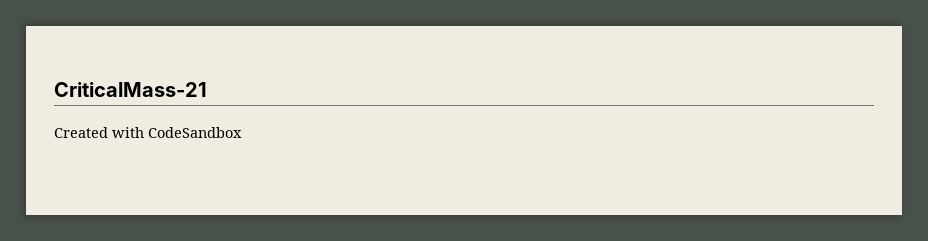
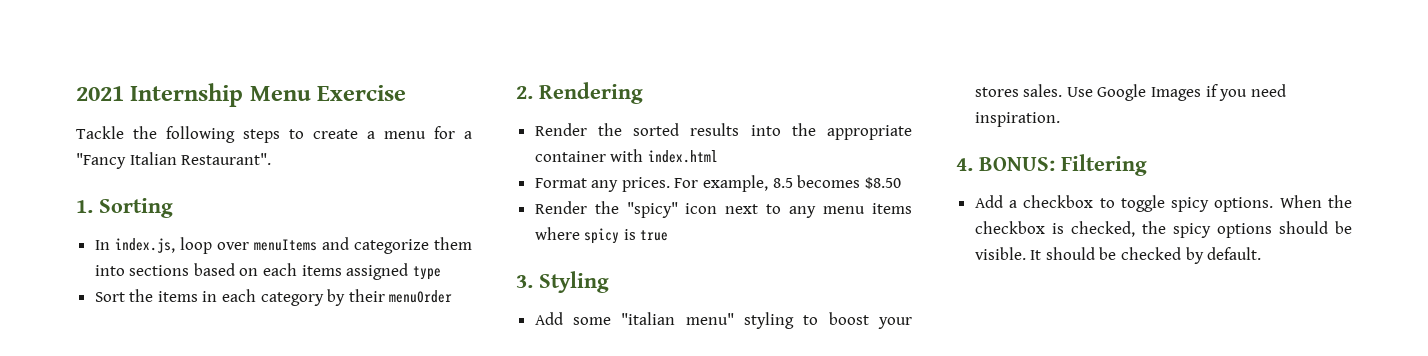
[54,82,207,97] [54,127,242,138] CriticalMass-21 // Created with CodeSandbox -> [76,83,407,107] [76,126,472,143] [76,152,272,169] [76,198,173,218] [94,237,472,254] [94,263,441,280] [94,289,453,306] [516,82,643,104] [534,123,912,140] [534,149,718,163] [534,175,901,192] [534,201,912,218] [534,227,669,244] [516,271,609,293] [534,312,912,329] [974,84,1286,101] [974,112,1060,127] [956,154,1147,176] [974,195,1352,212] [974,221,1352,238] [974,247,1262,264] 2021 Internship Menu Exercise // Tackle the following steps to create a menu for a "Fancy Italian Restaurant". // 1. Sorting // In index.js, loop over menuItems and categorize them into sections based on each items assigned type // Sort the items in each category by their menuOrder // 2. Rendering // Render the sorted results into the appropriate container with index.html // Format any prices. For example, 8.5 becomes $8.50 // Render the "spicy" icon next to any menu items where spicy is true // 3. Styling // Add some "italian menu" styling to boost your stores sales. Use Google Images if you need inspiration. // 4. BONUS: Filtering // Add a checkbox to toggle spicy options. When the checkbox is checked, the spicy options should be visible. It should be checked by default.

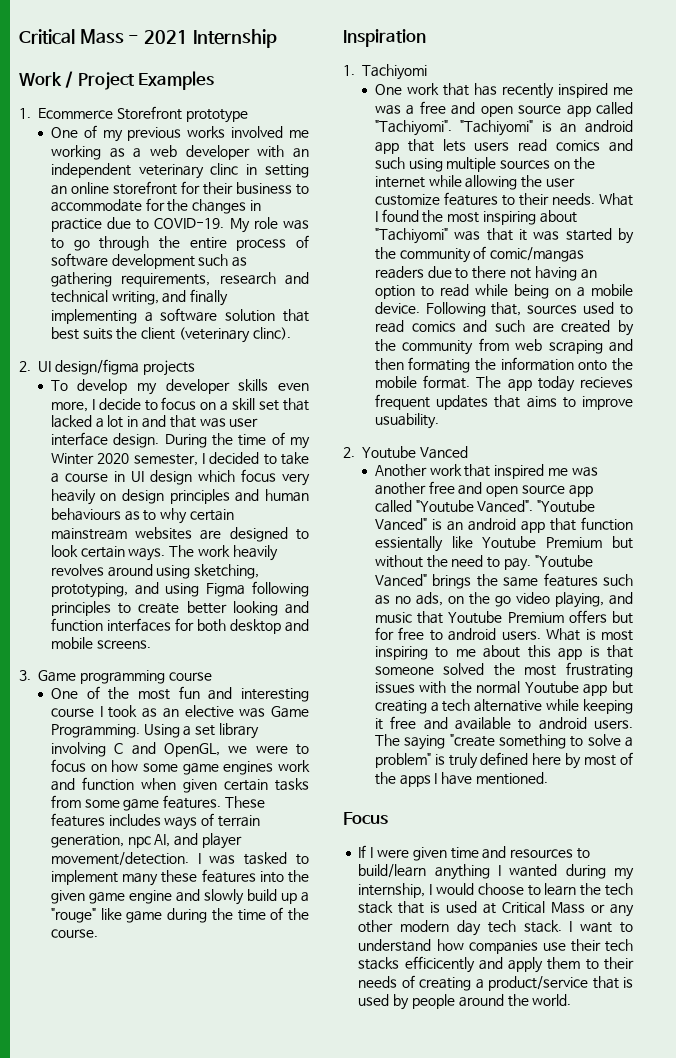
(76, 93) none -> [19,29,140,45] Critical Mass -
[249,85,407,101] [76,126,472,143] [76,152,272,169] [76,198,173,218] [94,237,472,254] [94,263,441,280] [94,289,453,306] [516,82,643,104] [534,123,912,140] [534,149,718,163] [534,175,901,192] [534,201,912,218] [534,227,669,244] [516,271,609,293] [534,312,912,329] [974,84,1286,101] [974,112,1060,127] [956,154,1147,176] [974,195,1352,212] [974,221,1352,238] [974,247,1262,264] Menu Exercise // Tackle the following steps to create a menu for a "Fancy Italian Restaurant". // 1. Sorting // In index.js, loop over menuItems and categorize them into sections based on each items assigned type // Sort the items in each category by their menuOrder // 2. Rendering // Render the sorted results into the appropriate container with index.html // Format any prices. For example, 8.5 becomes $8.50 // Render the "spicy" icon next to any menu items where spicy is true // 3. Styling // Add some "italian menu" styling to boost your stores sales. Use Google Images if you need inspiration. // 4. BONUS: Filtering // Add a checkbox to toggle spicy options. When the checkbox is checked, the spicy options should be visible. It should be checked by default. -> [19,71,215,90] [19,106,248,123] [50,125,310,142] [50,145,309,160] [50,163,309,179] [50,181,309,195] [50,198,261,214] [50,217,309,233] [50,235,309,251] [50,253,248,269] [50,272,309,287] [50,289,229,306] [50,308,309,324] [50,327,291,343] [19,359,195,376] [50,379,309,395] [50,397,310,412] [50,415,259,428] [50,432,311,449] [50,452,310,466] [50,469,310,486] [50,489,310,505] [50,508,234,524] [50,527,309,542] [50,545,278,561] [50,564,260,579] [50,581,309,598] [50,601,309,616] [50,618,310,634] [50,637,151,649] [19,670,212,684] [50,686,309,702] [50,705,309,718] [50,723,259,739] [50,742,310,757] [50,759,310,775] [50,777,309,793] [50,795,265,811] [50,813,260,830] [50,833,242,849] [50,852,309,866] [50,869,310,886] [50,889,309,905] [50,907,310,923] [50,929,98,938] [343,29,426,47] [343,64,427,80] [374,83,633,99] [374,101,633,117] [374,120,633,136] [374,139,633,154] [374,157,595,172] [374,175,575,190] [374,192,633,206] [374,209,577,225] [374,228,634,244] [374,246,585,263] [374,266,597,281] [374,284,633,299] [374,302,633,317] [374,320,634,336] [374,338,633,355] [374,357,633,373] [374,375,633,392] [374,394,633,410] [374,413,439,429] [343,446,468,459] [374,464,598,479] [374,481,593,497] [374,500,596,513] [374,517,633,533] [374,536,633,552] [374,555,593,571] [374,573,633,589] [374,592,633,608] [374,610,633,624] [374,627,633,641] [374,645,633,660] [374,662,633,678] [374,681,633,696] [374,699,633,714] [374,716,633,730] [374,734,633,750] [374,752,633,769] [374,772,548,787] [343,812,388,825] [358,845,590,861] [358,864,634,880] [358,883,633,898] [358,901,634,917] [358,920,633,936] [358,939,633,954] [358,956,634,973] [358,975,633,991] [358,994,572,1010] // Work / Project Examples // 1. Ecommerce Storefront prototype // One of my previous works involved me working as a web developer with an independent veterinary clinc in setting an online storefront for their business to accommodate for the changes in practice due to COVID-19. My role was to go through the entire process of software development such as gathering requirements, research and technical writing, and finally implementing a software solution that best suits the client (veterinary clinc). // 2. UI design/figma projects // To develop my developer skills even more, I decide to focus on a skill set that lacked a lot in and that was user interface design. During the time of my Winter 2020 semester, I decided to take a course in UI design which focus very heavily on design principles and human behaviours as to why certain mainstream websites are designed to look certain ways. The work heavily revolves around using sketching, prototyping, and using Figma following principles to create better looking and function interfaces for both desktop and mobile screens. // 3. Game programming course // One of the most fun and interesting course I took as an elective was Game Programming. Using a set library involving C and OpenGL, we were to focus on how some game engines work and function when given certain tasks from some game features. These features includes ways of terrain generation, npc AI, and player movement/detection. I was tasked to implement many these features into the given game engine and slowly build up a "rouge" like game during the time of the course. // Inspiration // 1. Tachiyomi // One work that has recently inspired me was a free and open source app called "Tachiyomi". "Tachiyomi" is an android app that lets users read comics and such using multiple sources on the internet while allowing the user customize features to their needs. What I found the most inspiring about "Tachiyomi" was that it was started by the community of comic/mangas readers due to there not having an option to read while being on a mobile device. Following that, sources used to read comics and such are created by the community from web scraping and then formating the information onto the mobile format. The app today recieves frequent updates that aims to improve usuability. // 2. Youtube Vanced // Another work that inspired me was another free and open source app called "Youtube Vanced". "Youtube Vanced" is an android app that function essientally like Youtube Premium but without the need to pay. "Youtube Vanced" brings the same features such as no ads, on the go video playing, and music that Youtube Premium offers but for free to android users. What is most inspiring to me about this app is that someone solved the most frustrating issues with the normal Youtube app but creating a tech alternative while keeping it free and available to android users. The saying "create something to solve a problem" is truly defined here by most of the apps I have mentioned. // Focus // If I were given time and resources to build/learn anything I wanted during my internship, I would choose to learn the tech stack that is used at Critical Mass or any other modern day tech stack. I want to understand how companies use their tech stacks efficicently and apply them to their needs of creating a product/service that is used by people around the world.

